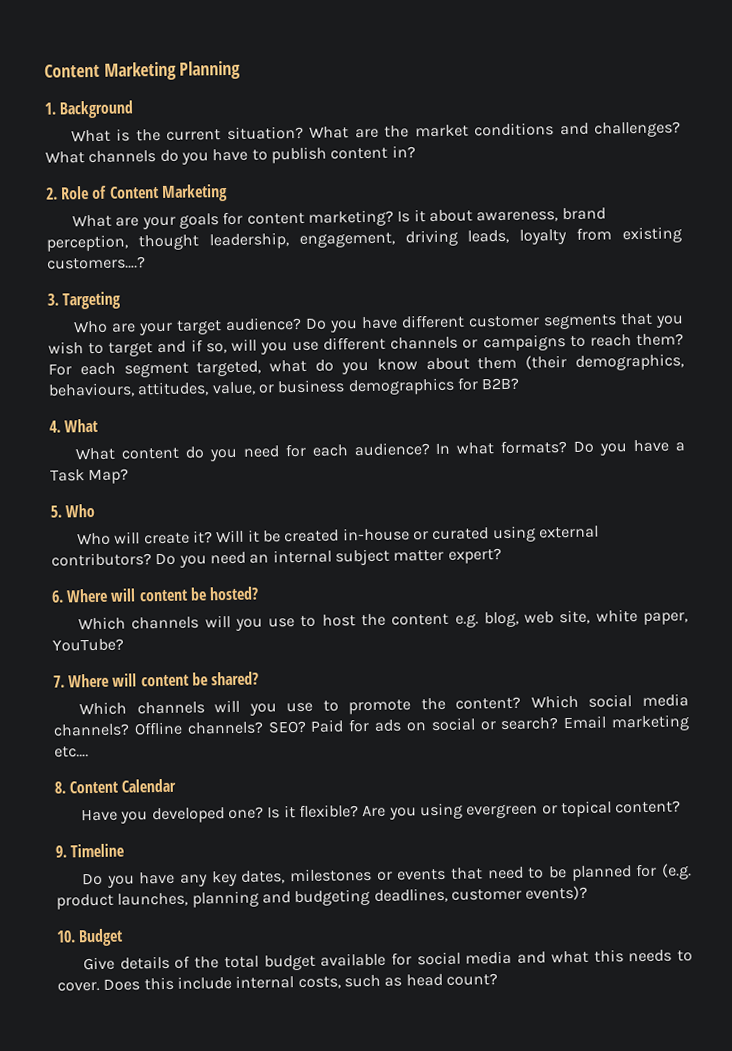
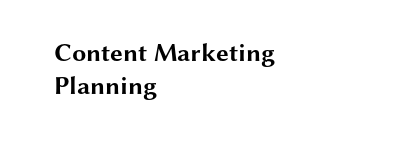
[44,100,134,119] [71,121,682,143] [45,145,416,165] [46,184,228,202] [72,207,606,230] [46,226,682,252] [47,256,146,270] [47,291,122,310] [73,312,685,336] [48,333,684,357] [48,353,684,378] [48,377,521,398] [49,418,99,433] [75,439,685,462] [50,468,130,485] [50,503,96,518] [77,525,599,546] [51,548,502,568] [51,586,259,603] [78,609,689,631] [52,638,124,652] [53,671,259,688] [79,693,689,716] [53,714,690,737] [54,746,89,758] [54,778,177,794] [81,800,682,824] [55,843,125,858] [82,863,692,888] [56,885,589,910] [56,928,124,947] [83,949,694,971] [57,973,498,992] // 1. Background // What is the current situation? What are the market conditions and challenges? What channels do you have to publish content in? // 2. Role of Content Marketing // What are your goals for content marketing? Is it about awareness, brand perception, thought leadership, engagement, driving leads, loyalty from existing customers….? // 3. Targeting // Who are your target audience? Do you have different customer segments that you wish to target and if so, will you use different channels or campaigns to reach them? For each segment targeted, what do you know about them (their demographics, behaviours, attitudes, value, or business demographics for B2B? // 4. What // What content do you need for each audience? In what formats? Do you have a Task Map? // 5. Who // Who will create it? Will it be created in-house or curated using external contributors? Do you need an internal subject matter expert? // 6. Where will content be hosted? // Which channels will you use to host the content e.g. blog, web site, white paper, YouTube? // 7. Where will content be shared? // Which channels will you use to promote the content? Which social media channels? Offline channels? SEO? Paid for ads on social or search? Email marketing etc…. // 8. Content Calendar // Have you developed one? Is it flexible? Are you using evergreen or topical content? // 9. Timeline // Do you have any key dates, milestones or events that need to be planned for (e.g. product launches, planning and budgeting deadlines, customer events)? // 10. Budget // Give details of the total budget available for social media and what this needs to cover. Does this include internal costs, such as head count? -> (157, 88) none

